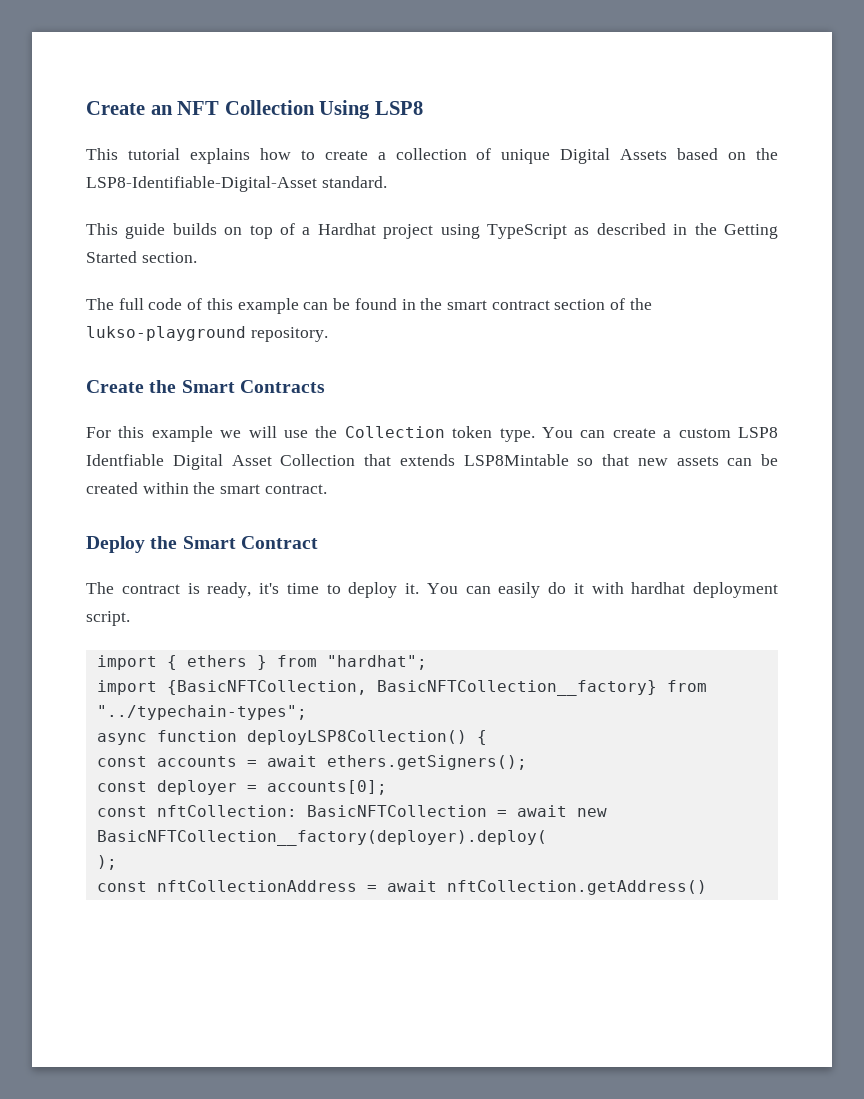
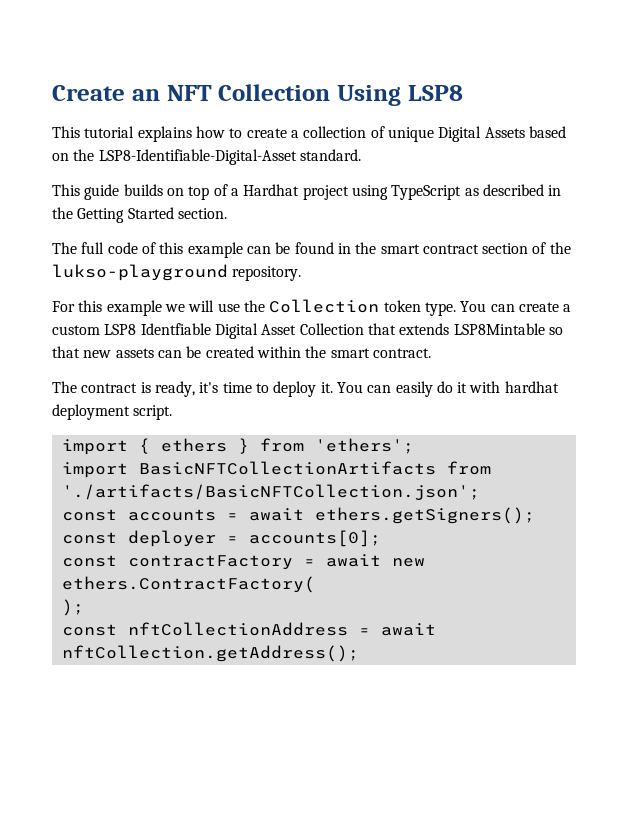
[86,380,325,393] // Create the Smart Contracts -> (302, 273) none
[86,536,318,553] // Deploy the Smart Contract -> (431, 353) none
[326,655,427,670] [96,680,707,696] [96,705,307,720] [96,730,487,745] "hardhat"; // import {BasicNFTCollection, BasicNFTCollection__factory} from "../typechain-types"; // async function deployLSP8Collection() { -> [314,438,414,454] [61,461,491,478] [61,484,480,501] 'ethers'; // import BasicNFTCollectionArtifacts from './artifacts/BasicNFTCollection.json';
[156,805,487,817] nftCollection: BasicNFTCollection -> [127,555,293,570] contractFactory
[96,830,547,846] BasicNFTCollection__factory(deployer).deploy( -> [61,576,315,593] ethers.ContractFactory(
[446,880,707,895] nftCollection.getAddress() -> [61,645,359,662] nftCollection.getAddress();

